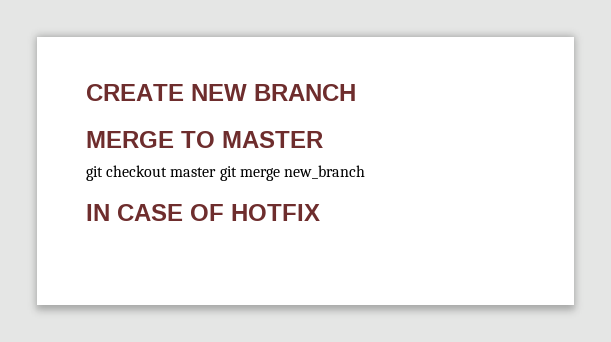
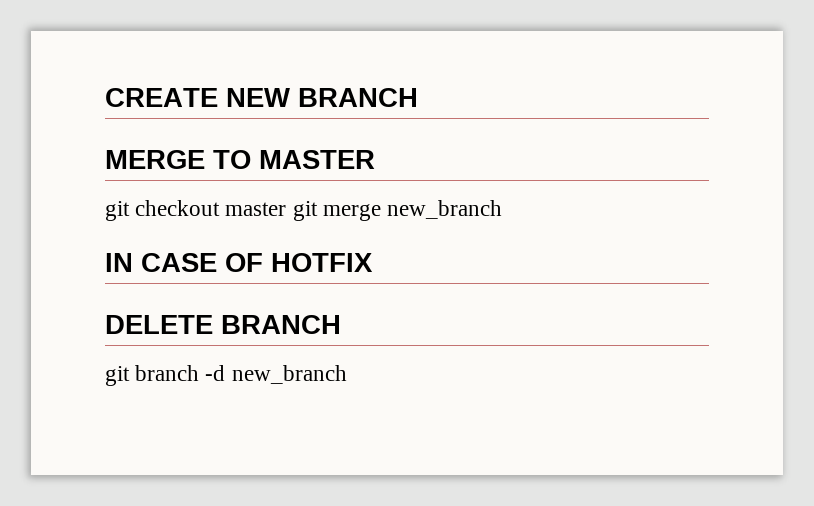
(320, 212) none -> [105,315,341,334] [105,365,347,386] // DELETE BRANCH // git branch -d new_branch

